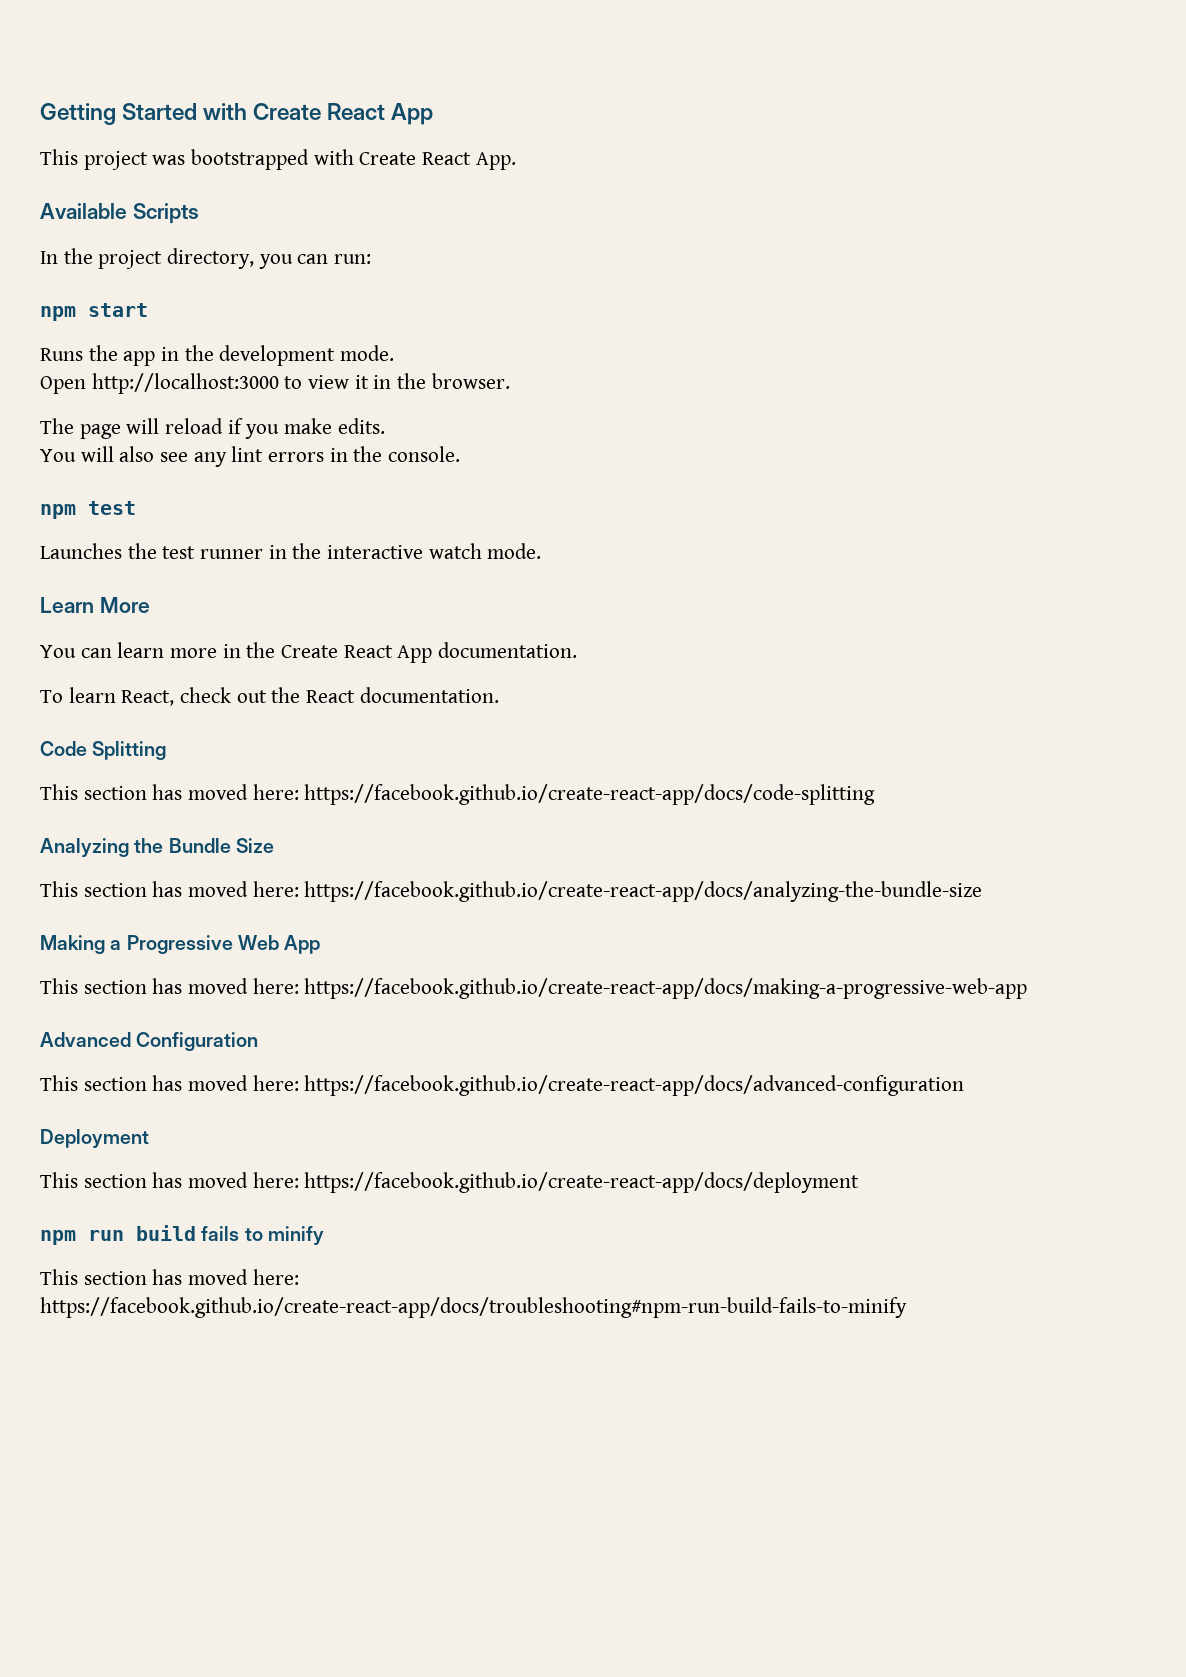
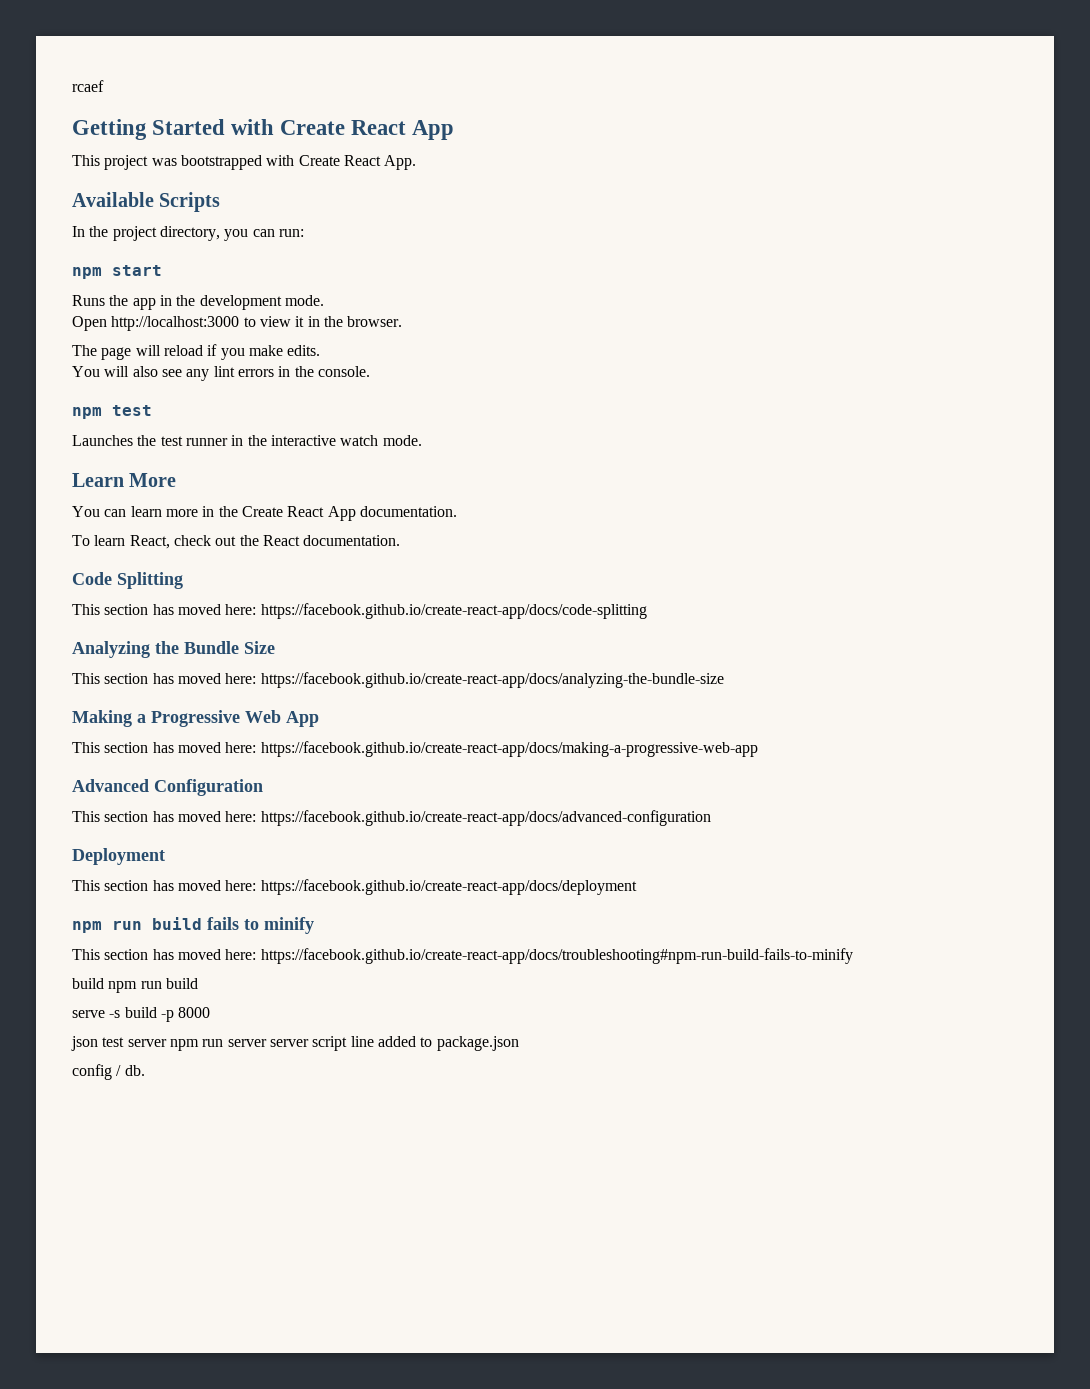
(40, 114) none -> [72,80,104,92] rcaef //
(907, 1307) none -> [72,978,198,993] [72,1007,211,1022] [71,1036,519,1051] [72,1064,145,1080] // build npm run build // serve -s build -p 8000 // json test server npm run server server script line added to package.json // config / db.

